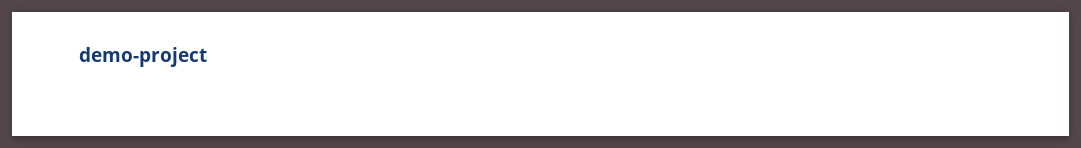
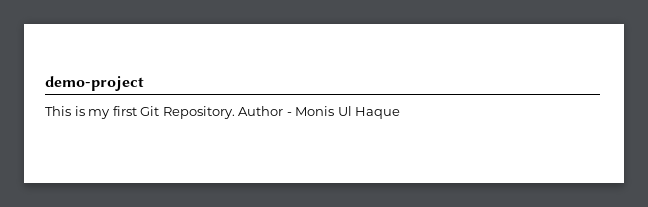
(207, 57) none -> [45,106,401,119] // This is my first Git Repository. Author - Monis Ul Haque

